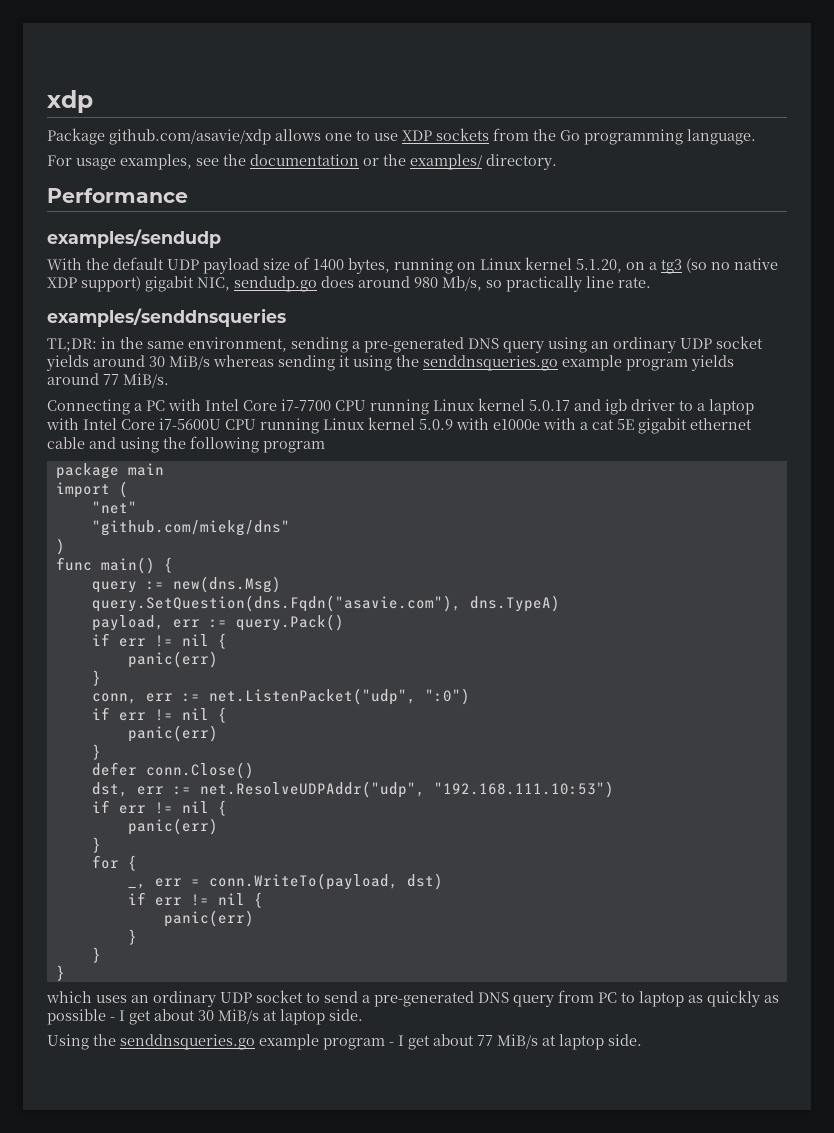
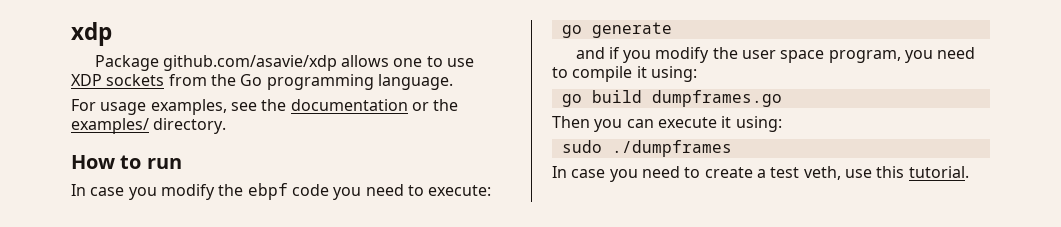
[47,188,188,203] [47,229,221,248] [47,257,778,274] [47,276,651,292] [47,308,286,327] [47,336,763,353] [46,355,734,371] [47,373,169,388] [47,398,754,415] [46,417,752,434] [47,436,325,453] [55,463,164,479] [55,481,128,498] [91,501,137,514] [91,520,290,536] [55,538,65,555] [55,557,173,574] [91,576,281,593] [91,595,560,612] [91,614,344,631] [91,633,227,649] [127,651,218,668] [91,670,101,686] [91,688,470,705] [91,707,227,723] [127,725,218,742] [91,744,101,760] [91,762,254,779] [91,781,614,798] [91,800,227,816] [127,818,218,835] [91,837,101,853] [91,855,137,871] [127,873,443,890] [127,892,263,908] [163,910,254,927] [127,929,137,945] [91,947,101,963] [55,965,65,981] [46,990,779,1007] [47,1009,363,1025] [47,1034,642,1050] Performance // examples/sendudp // With the default UDP payload size of 1400 bytes, running on Linux kernel 5.1.20, on a tg3 (so no native XDP support) gigabit NIC, sendudp.go does around 980 Mb/s, so practically line rate. // examples/senddnsqueries // TL;DR: in the same environment, sending a pre-generated DNS query using an ordinary UDP socket yields around 30 MiB/s whereas sending it using the senddnsqueries.go example program yields around 77 MiB/s. // Connecting a PC with Intel Core i7-7700 CPU running Linux kernel 5.0.17 and igb driver to a laptop with Intel Core i7-5600U CPU running Linux kernel 5.0.9 with e1000e with a cat 5E gigabit ethernet cable and using the following program // package main // import ( // "net" // "github.com/miekg/dns" // ) // func main() { // query := new(dns.Msg) // query.SetQuestion(dns.Fqdn("asavie.com"), dns.TypeA) // payload, err := query.Pack() // if err != nil { // panic(err) // } // conn, err := net.ListenPacket("udp", ":0") // if err != nil { // panic(err) // } // defer conn.Close() // dst, err := net.ResolveUDPAddr("udp", "192.168.111.10:53") // if err != nil { // panic(err) // } // for { // _, err = conn.WriteTo(payload, dst) // if err != nil { // panic(err) // } // } // } // which uses an ordinary UDP socket to send a pre-generated DNS query from PC to laptop as quickly as possible - I get about 30 MiB/s at laptop side. // Using the senddnsqueries.go example program - I get about 77 MiB/s at laptop side. -> [71,155,182,169] [71,183,492,200] [561,22,672,38] [575,47,976,63] [552,66,697,82] [561,90,782,107] [552,116,782,132] [561,140,732,157] [552,166,969,182] How to run // In case you modify the ebpf code you need to execute: // go generate // and if you modify the user space program, you need to compile it using: // go build dumpframes.go // Then you can execute it using: // sudo ./dumpframes // In case you need to create a test veth, use this tutorial.

